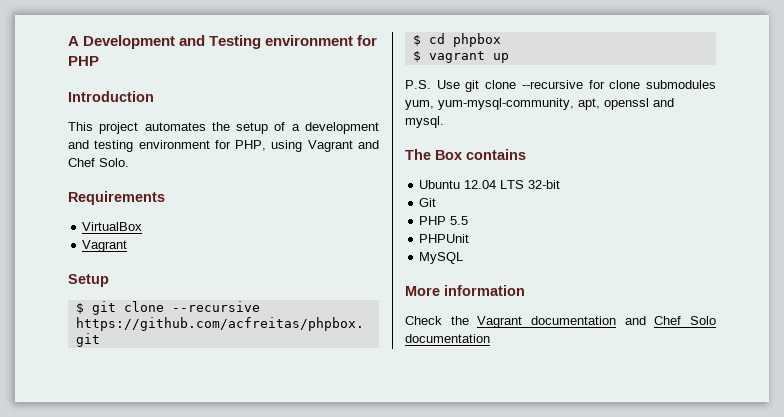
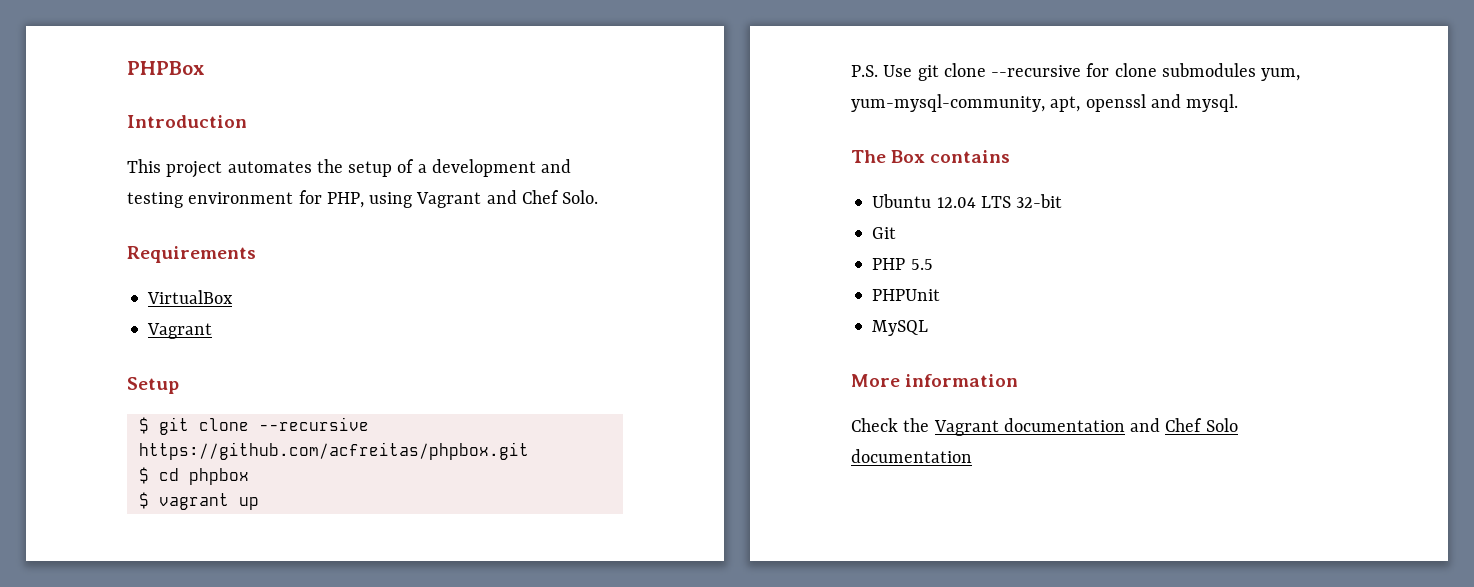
[68,35,378,49] [68,56,99,66] A Development and Testing environment for PHP -> [127,61,205,75] PHPBox

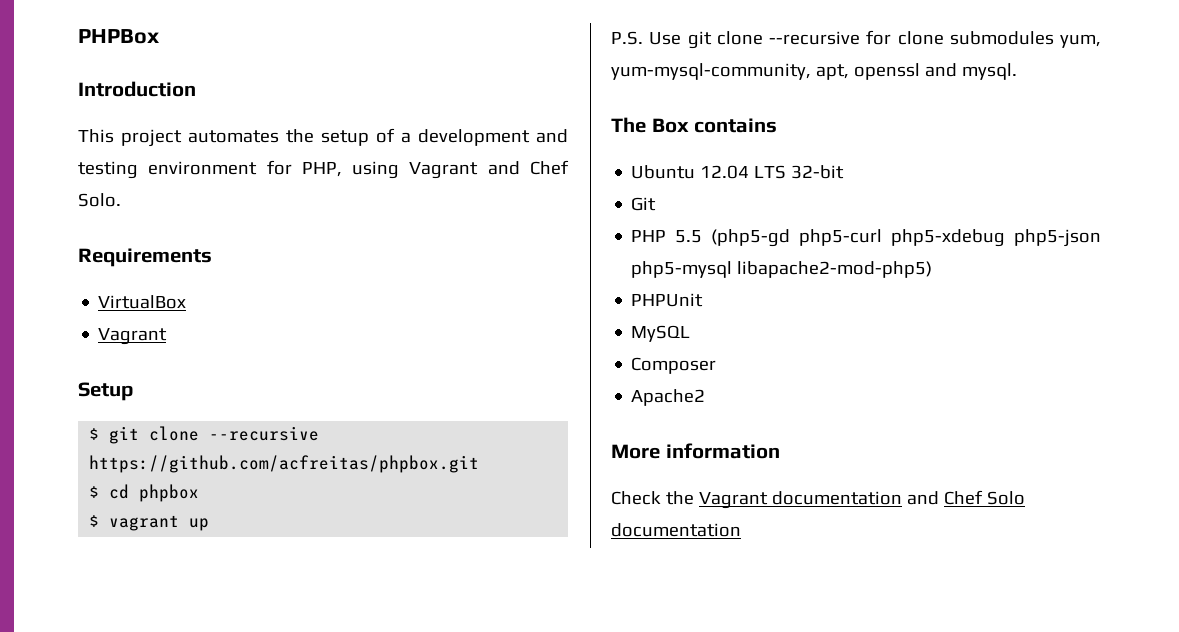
(933, 264) none -> [711,229,1101,247] [631,261,933,278] (php5-gd php5-curl php5-xdebug php5-json php5-mysql libapache2-mod-php5)
(929, 328) none -> [631,357,717,374] [631,389,706,406] // Composer // Apache2

